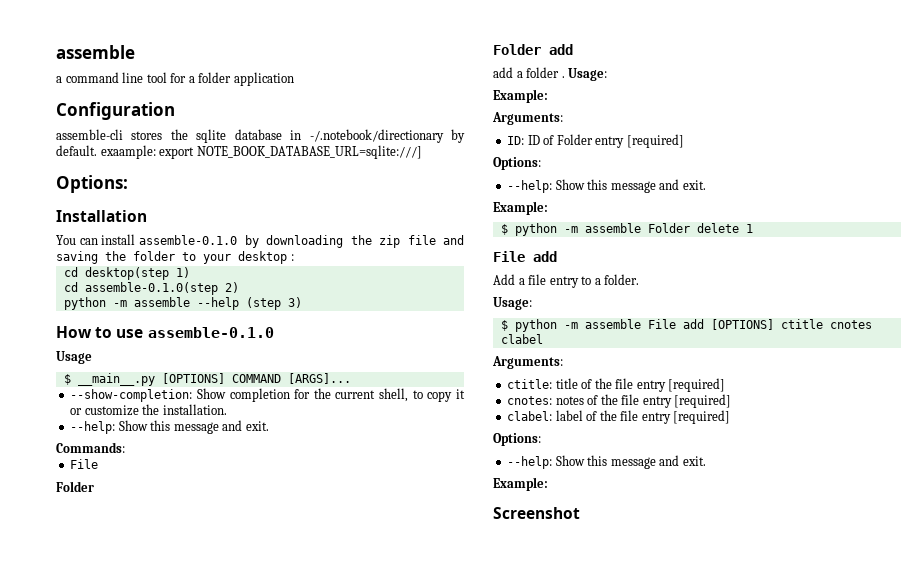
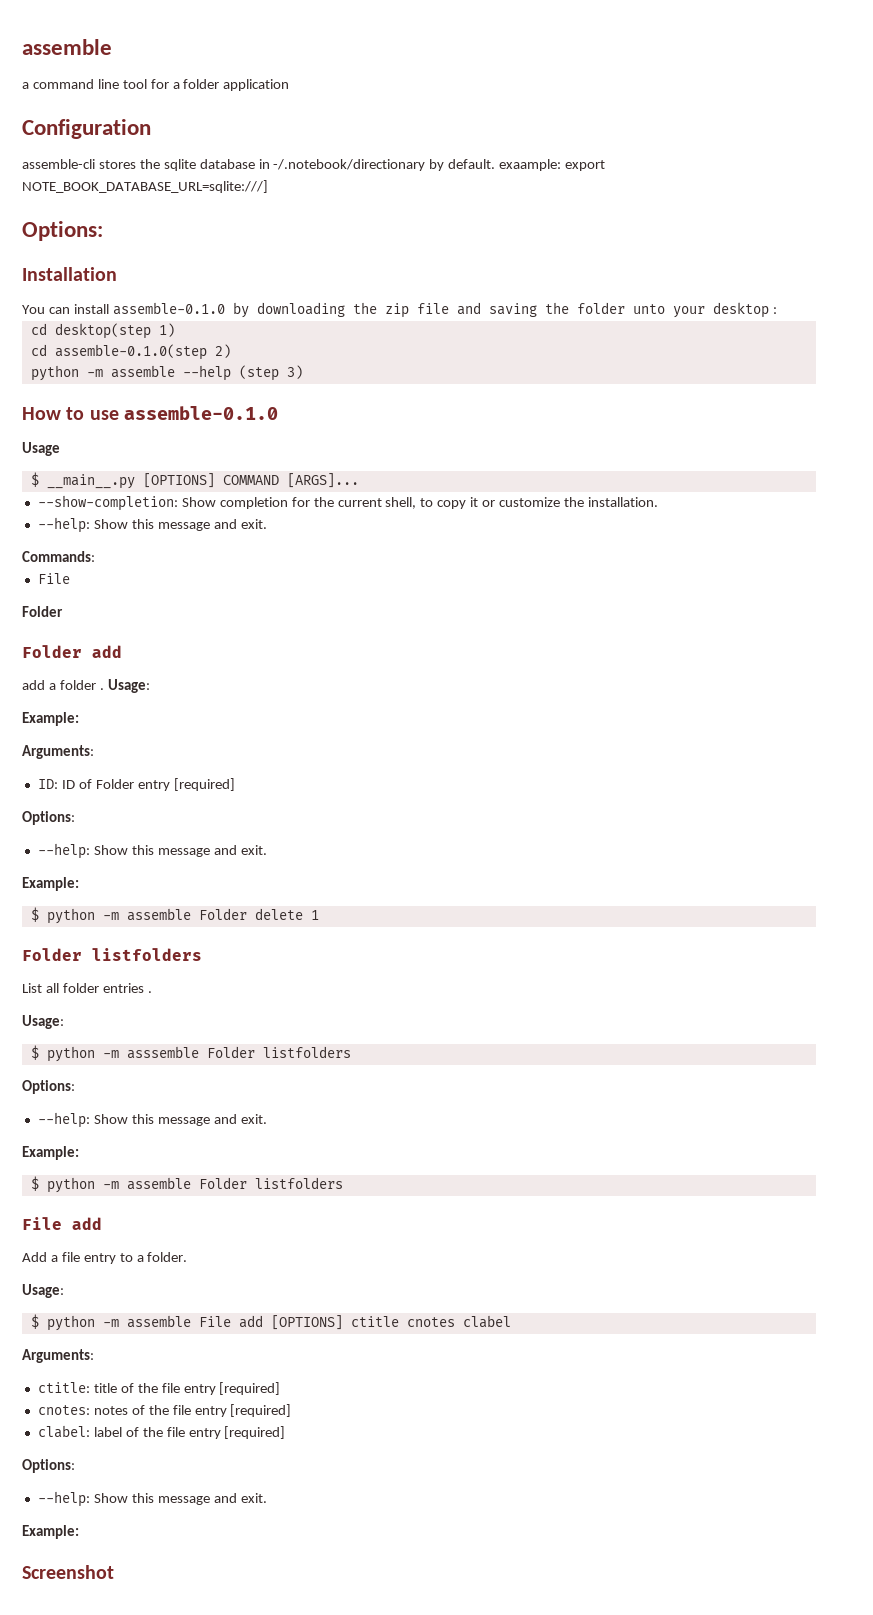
[182,252,196,261] to -> [632,304,665,314] unto
(753, 228) none -> [22,948,202,961] [22,983,152,993] [22,1015,64,1029] [30,1045,351,1062] [22,1080,75,1094] [37,1112,267,1128] [22,1146,79,1160] [30,1176,343,1193] // Folder listfolders // List all folder entries . // Usage: // $ python -m asssemble Folder listfolders // Options: // --help: Show this message and exit. // Example: // $ python -m assemble Folder listfolders

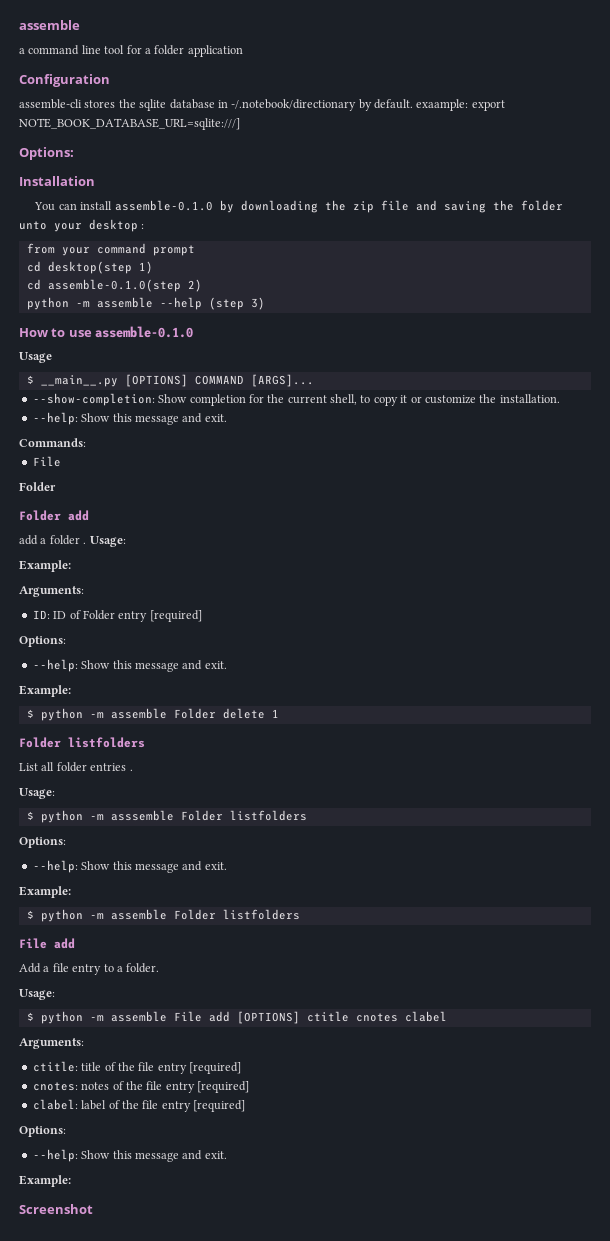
(777, 310) none -> [26,243,195,256] // from your command prompt

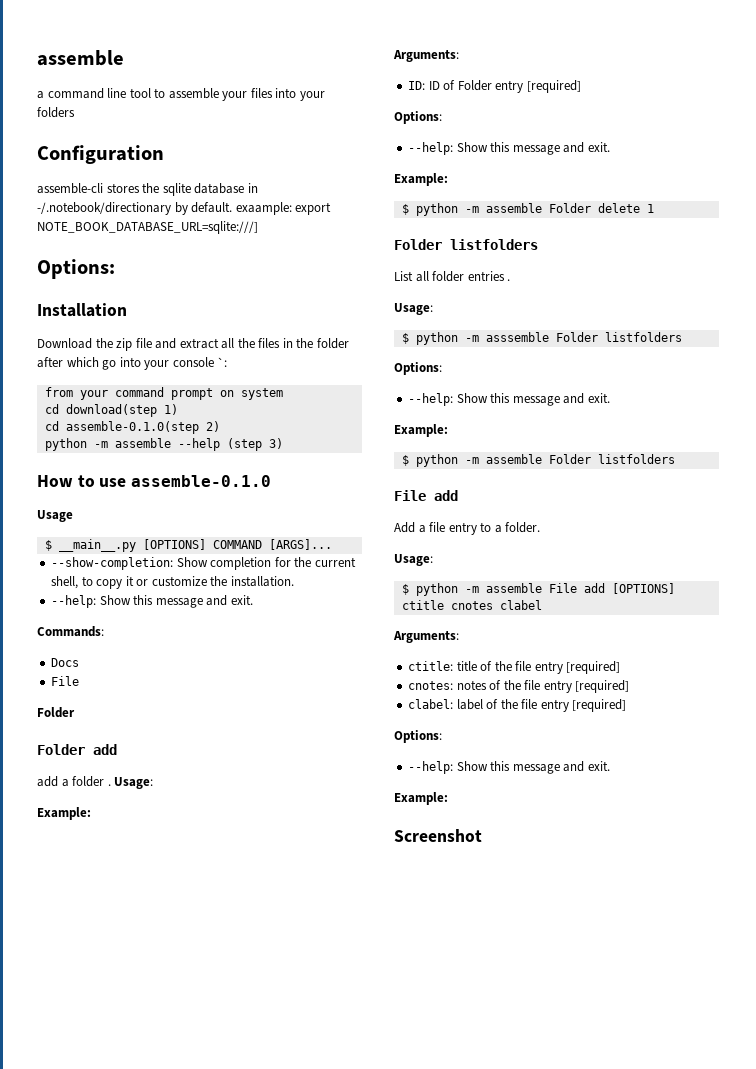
[126,45,243,57] for a folder application -> [154,88,325,101] [37,107,75,118] to assemble your files into your folders
[34,200,563,213] [19,219,145,232] You can install assemble-0.1.0 by downloading the zip file and saving the folder unto your desktop : -> [37,338,349,351] [37,357,228,370] Download the zip file and extract all the files in the folder after which go into your console `:
[26,261,132,274] // cd desktop(step -> [219,388,283,400] [44,404,157,417] on system // cd download(step
(86, 442) none -> [51,658,80,667] // Docs

